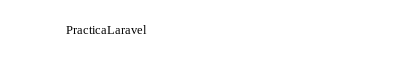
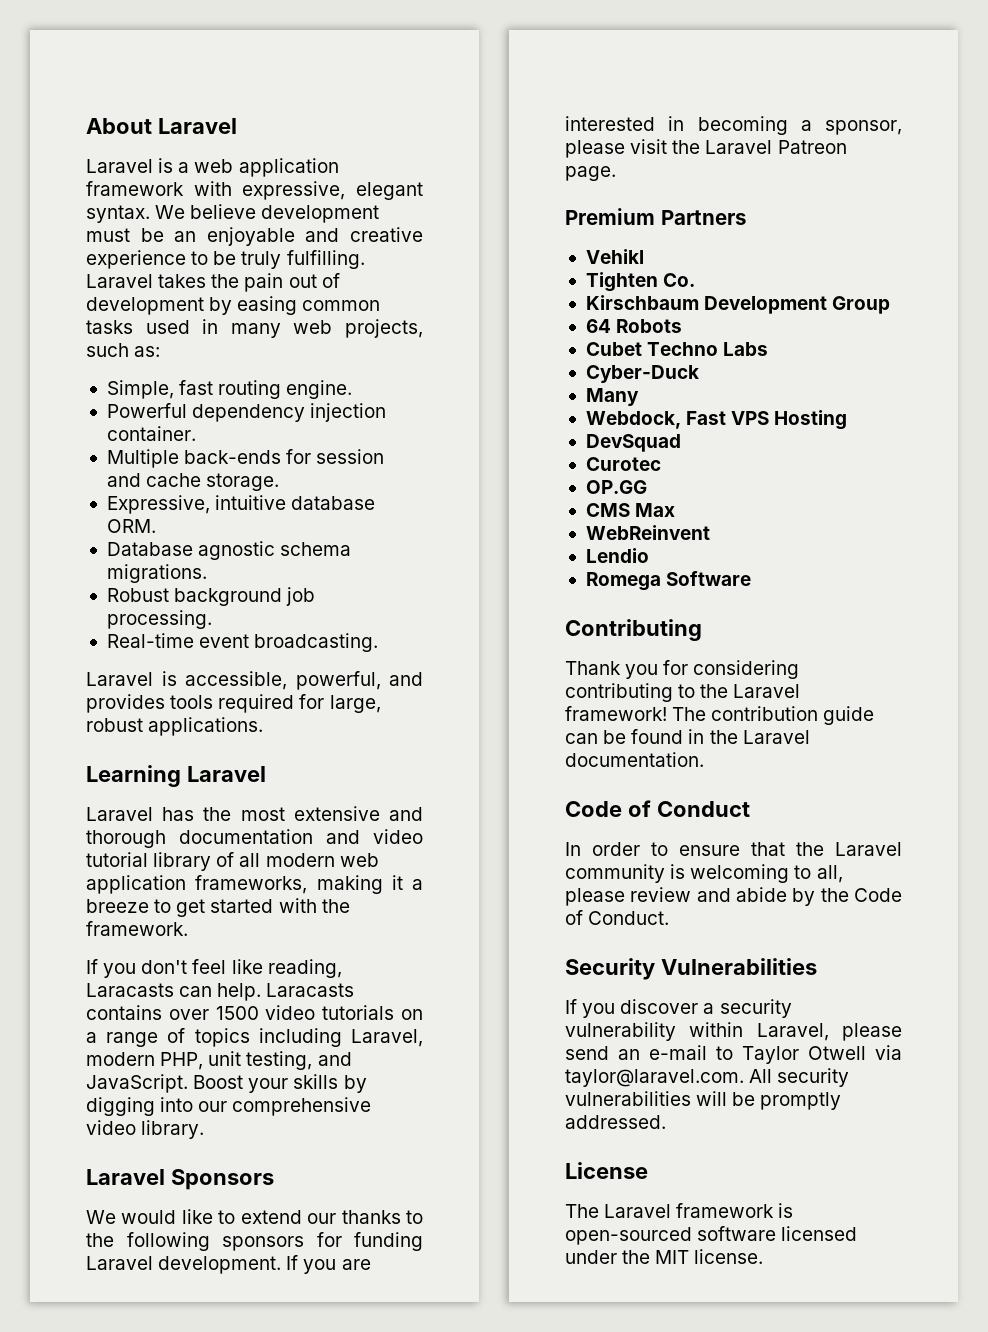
[66,25,147,34] PracticaLaravel -> [86,118,237,134] [86,158,339,177] [86,181,424,200] [86,204,380,223] [86,227,423,246] [86,250,365,269] [86,273,340,292] [86,296,381,315] [86,319,423,338] [86,343,161,357] [106,380,353,399] [106,403,387,422] [106,426,196,441] [106,449,385,468] [106,473,280,491] [106,495,376,514] [106,519,156,533] [106,541,352,560] [106,564,207,583] [106,587,316,606] [106,610,212,629] [106,633,379,652] [86,671,423,690] [86,694,381,713] [86,717,264,736] [86,765,266,787] [86,806,424,821] [86,829,423,848] [86,852,379,871] [86,875,423,894] [86,898,350,917] [86,921,188,936] [86,959,342,978] [86,983,355,1001] [86,1005,424,1020] [86,1028,424,1047] [86,1051,352,1070] [86,1074,367,1093] [86,1097,372,1116] [86,1120,205,1139] [86,1169,274,1190] [86,1209,423,1224] [86,1232,423,1251] [86,1255,371,1274] [565,116,902,135] [565,139,847,158] [565,166,616,181] [565,208,746,225] [585,249,644,264] [585,272,696,292] [585,295,891,314] [585,319,683,333] [585,342,769,356] [585,365,699,383] [585,388,639,406] [585,410,848,430] [585,434,681,452] [585,457,661,471] [585,480,647,494] [585,503,676,517] [585,525,710,540] [585,548,649,563] [585,571,752,591] [565,619,702,641] [565,660,800,679] [565,683,801,702] [565,706,875,725] [565,729,810,744] [565,752,704,767] [565,800,750,817] [565,842,902,856] [565,864,843,883] [565,887,902,906] [565,910,670,925] [565,958,817,980] [565,999,792,1018] [565,1022,902,1041] [565,1045,902,1064] [565,1068,850,1087] [565,1091,842,1110] [565,1115,666,1129] [565,1162,648,1179] [565,1203,794,1218] [565,1226,858,1245] [565,1249,764,1264] About Laravel // Laravel is a web application framework with expressive, elegant syntax. We believe development must be an enjoyable and creative experience to be truly fulfilling. Laravel takes the pain out of development by easing common tasks used in many web projects, such as: // Simple, fast routing engine. // Powerful dependency injection container. // Multiple back-ends for session and cache storage. // Expressive, intuitive database ORM. // Database agnostic schema migrations. // Robust background job processing. // Real-time event broadcasting. // Laravel is accessible, powerful, and provides tools required for large, robust applications. // Learning Laravel // Laravel has the most extensive and thorough documentation and video tutorial library of all modern web application frameworks, making it a breeze to get started with the framework. // If you don't feel like reading, Laracasts can help. Laracasts contains over 1500 video tutorials on a range of topics including Laravel, modern PHP, unit testing, and JavaScript. Boost your skills by digging into our comprehensive video library. // Laravel Sponsors // We would like to extend our thanks to the following sponsors for funding Laravel development. If you are interested in becoming a sponsor, please visit the Laravel Patreon page. // Premium Partners // Vehikl // Tighten Co. // Kirschbaum Development Group // 64 Robots // Cubet Techno Labs // Cyber-Duck // Many // Webdock, Fast VPS Hosting // DevSquad // Curotec // OP.GG // CMS Max // WebReinvent // Lendio // Romega Software // Contributing // Thank you for considering contributing to the Laravel framework! The contribution guide can be found in the Laravel documentation. // Code of Conduct // In order to ensure that the Laravel community is welcoming to all, please review and abide by the Code of Conduct. // Security Vulnerabilities // If you discover a security vulnerability within Laravel, please send an e-mail to Taylor Otwell via taylor@laravel.com. All security vulnerabilities will be promptly addressed. // License // The Laravel framework is open-sourced software licensed under the MIT license.

